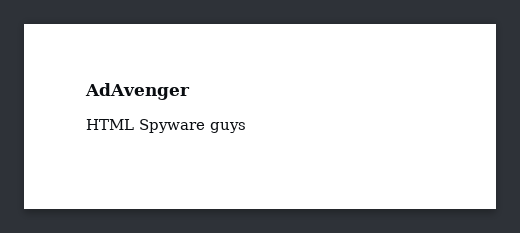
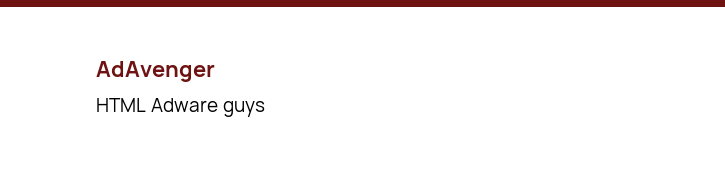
[139,119,205,133] Spyware -> [151,98,219,112] Adware

